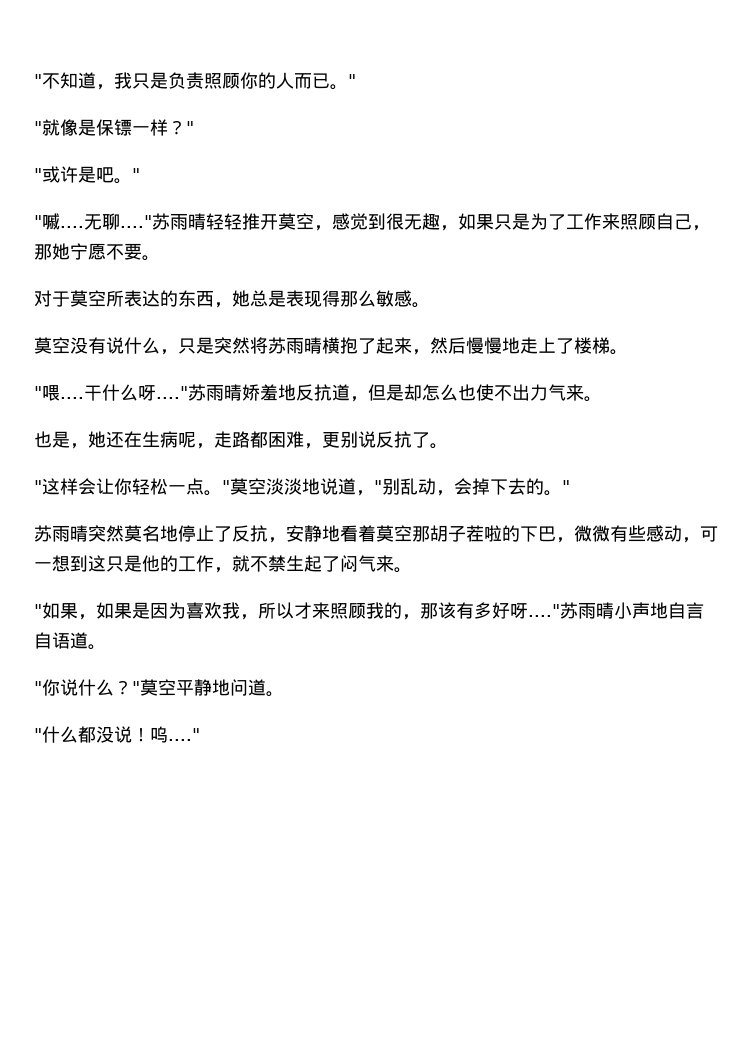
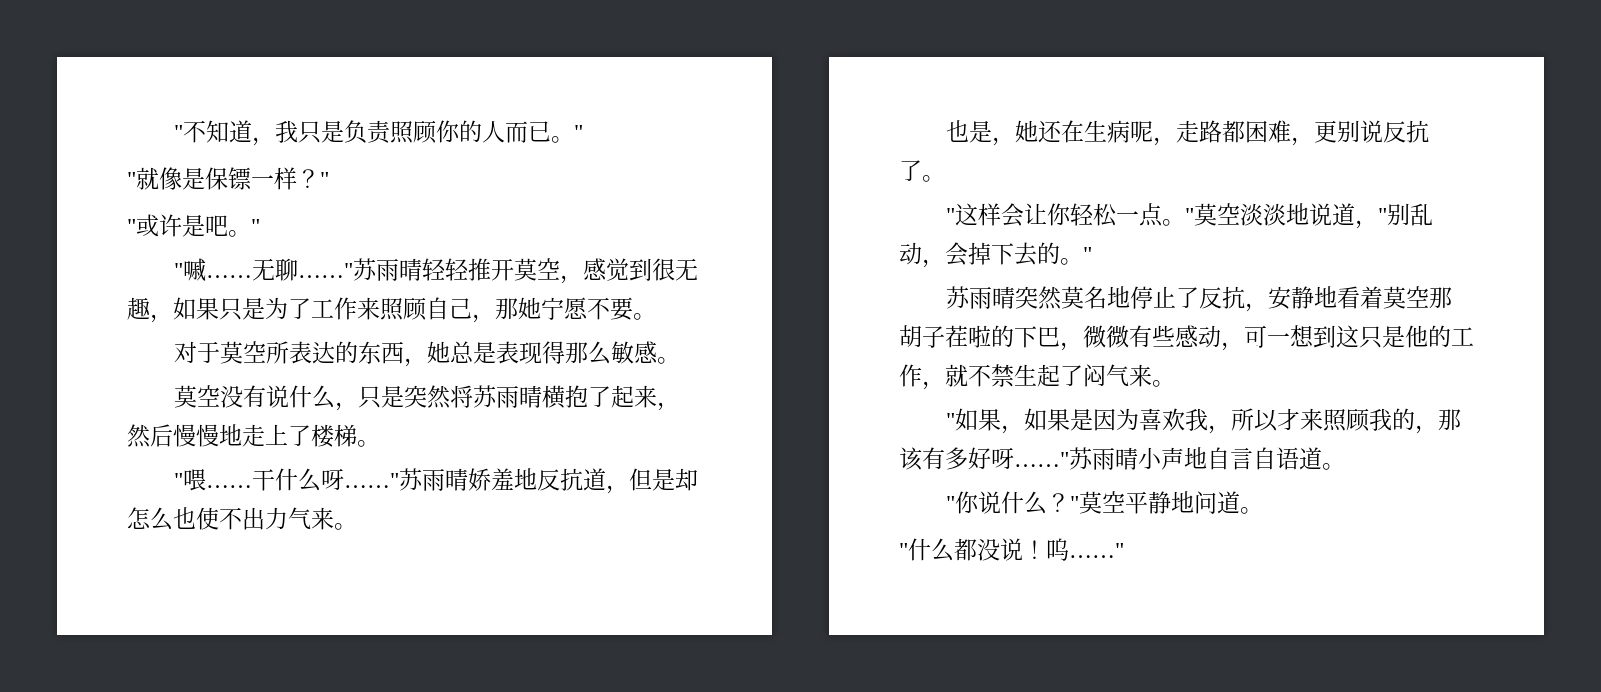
[60,213,152,230] ....无聊...." -> [205,258,353,281] ……无聊……"
[60,397,84,399] .... -> [205,485,252,488] ……
[156,386,188,399] ...." -> [343,473,399,488] ……"
[528,604,560,617] ...." -> [1014,452,1069,467] ……"
[168,728,200,741] ...." -> [1069,543,1124,558] ……"

